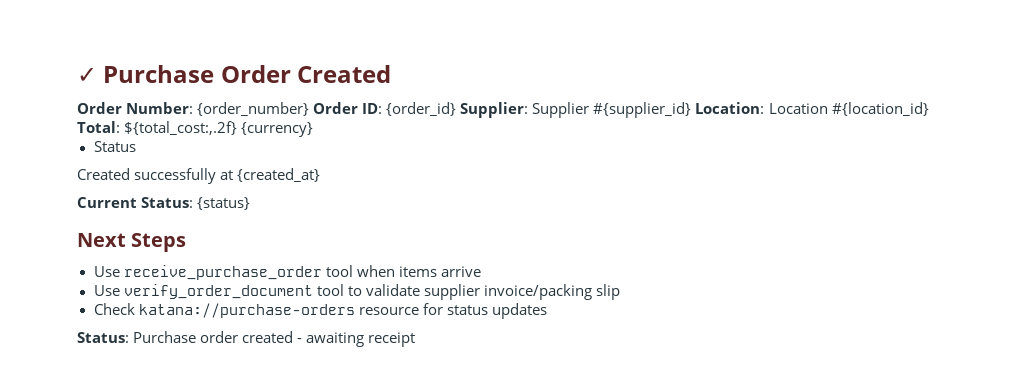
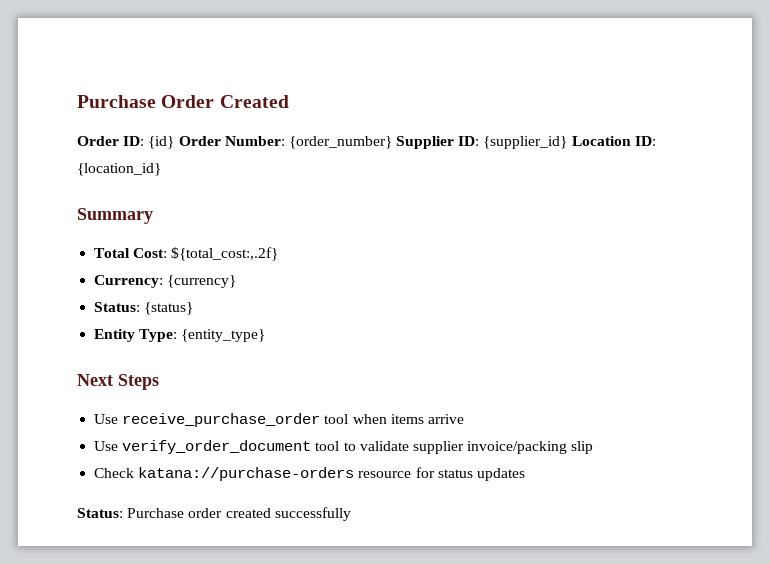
[77,67,97,83] ✓ -> (77, 101) none
[126,102,929,118] [77,121,120,133] Number: {order_number} Order ID: {order_id} Supplier: Supplier #{supplier_id} Location: Location #{location_id} Total: -> [123,136,656,149] [77,163,161,176] [77,208,153,224] [94,248,168,258] ID: {id} Order Number: {order_number} Supplier ID: {supplier_id} Location ID: {location_id} // Summary // Total Cost:
(238, 128) none -> [94,275,164,288] // Currency:
[93,141,136,152] [77,168,321,184] [77,197,137,208] Status // Created successfully at {created_at} // Current -> (237, 281) none
(251, 203) none -> [94,329,266,342] // Entity Type: {entity_type}
[297,332,416,347] - awaiting receipt -> [274,507,351,521] successfully

